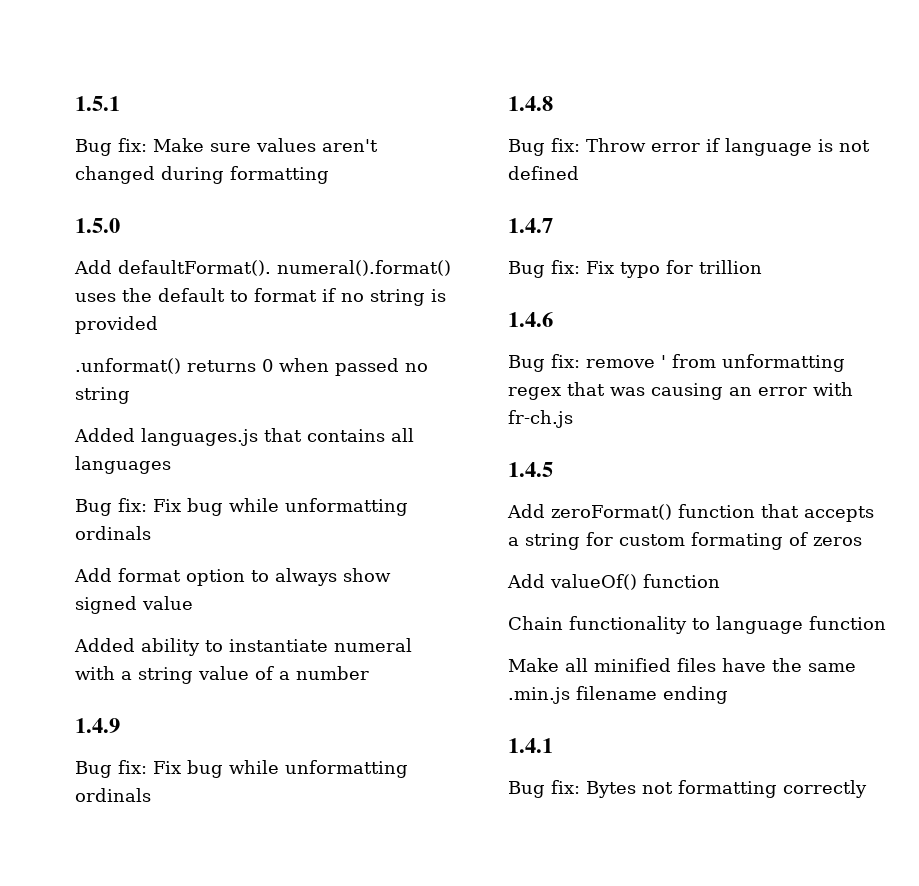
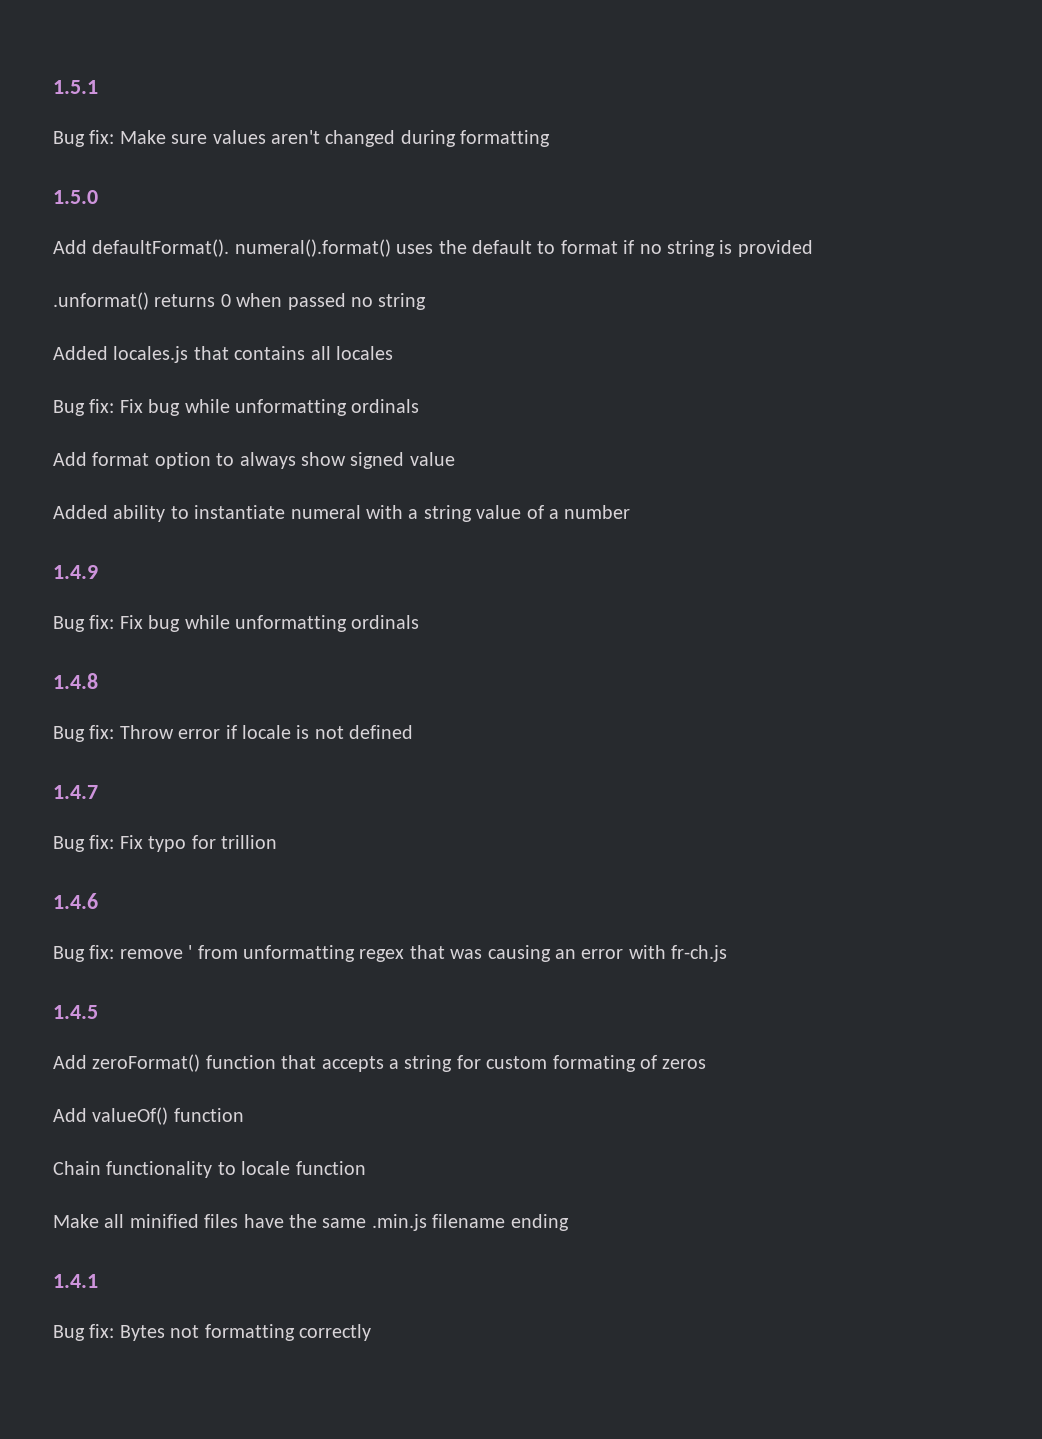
[141,428,258,446] languages.js -> [113,346,189,363] locales.js
[75,456,171,474] languages -> [336,346,393,360] locales
[725,138,812,156] language -> [242,725,291,739] locale
[716,616,803,634] language -> [241,1161,291,1175] locale

